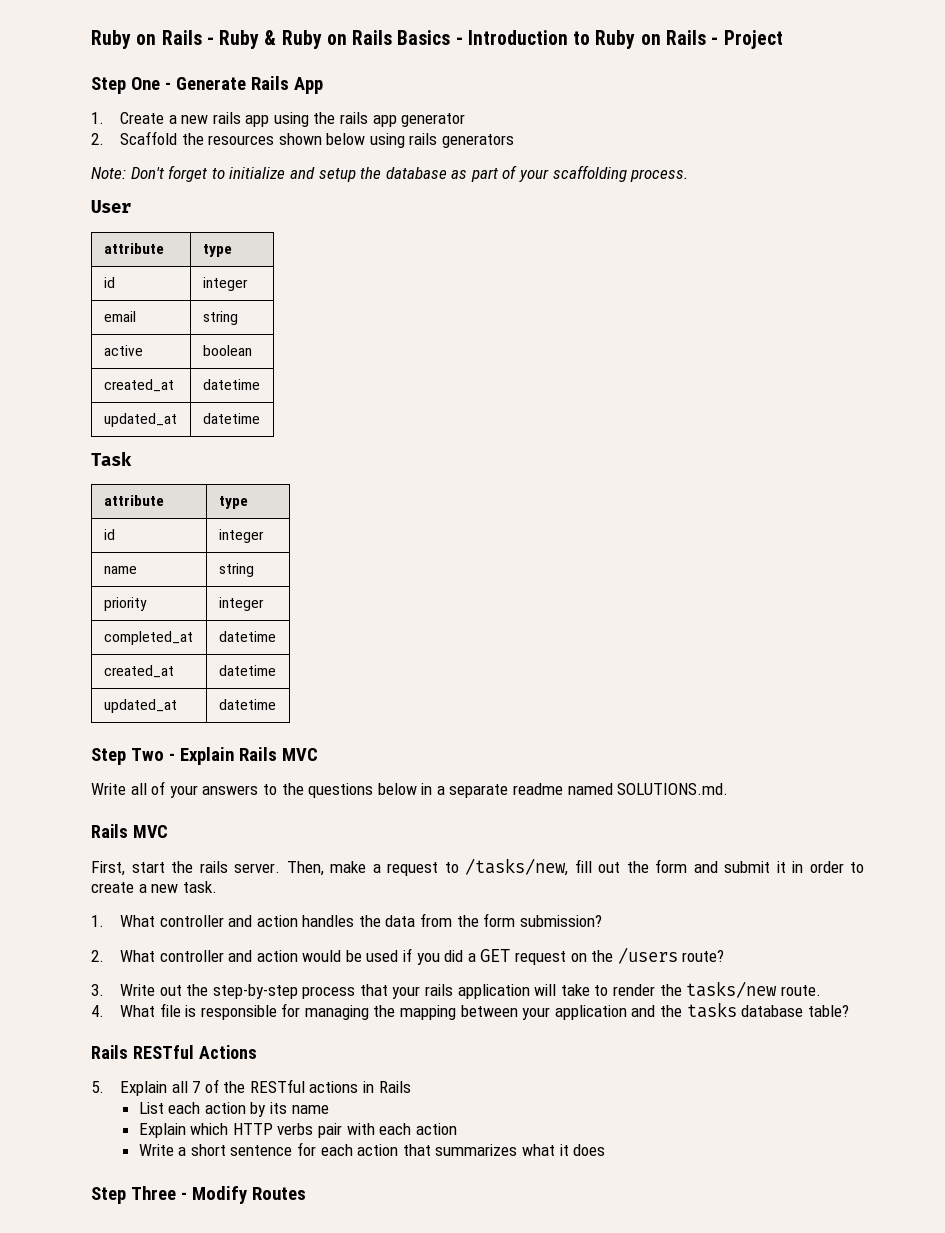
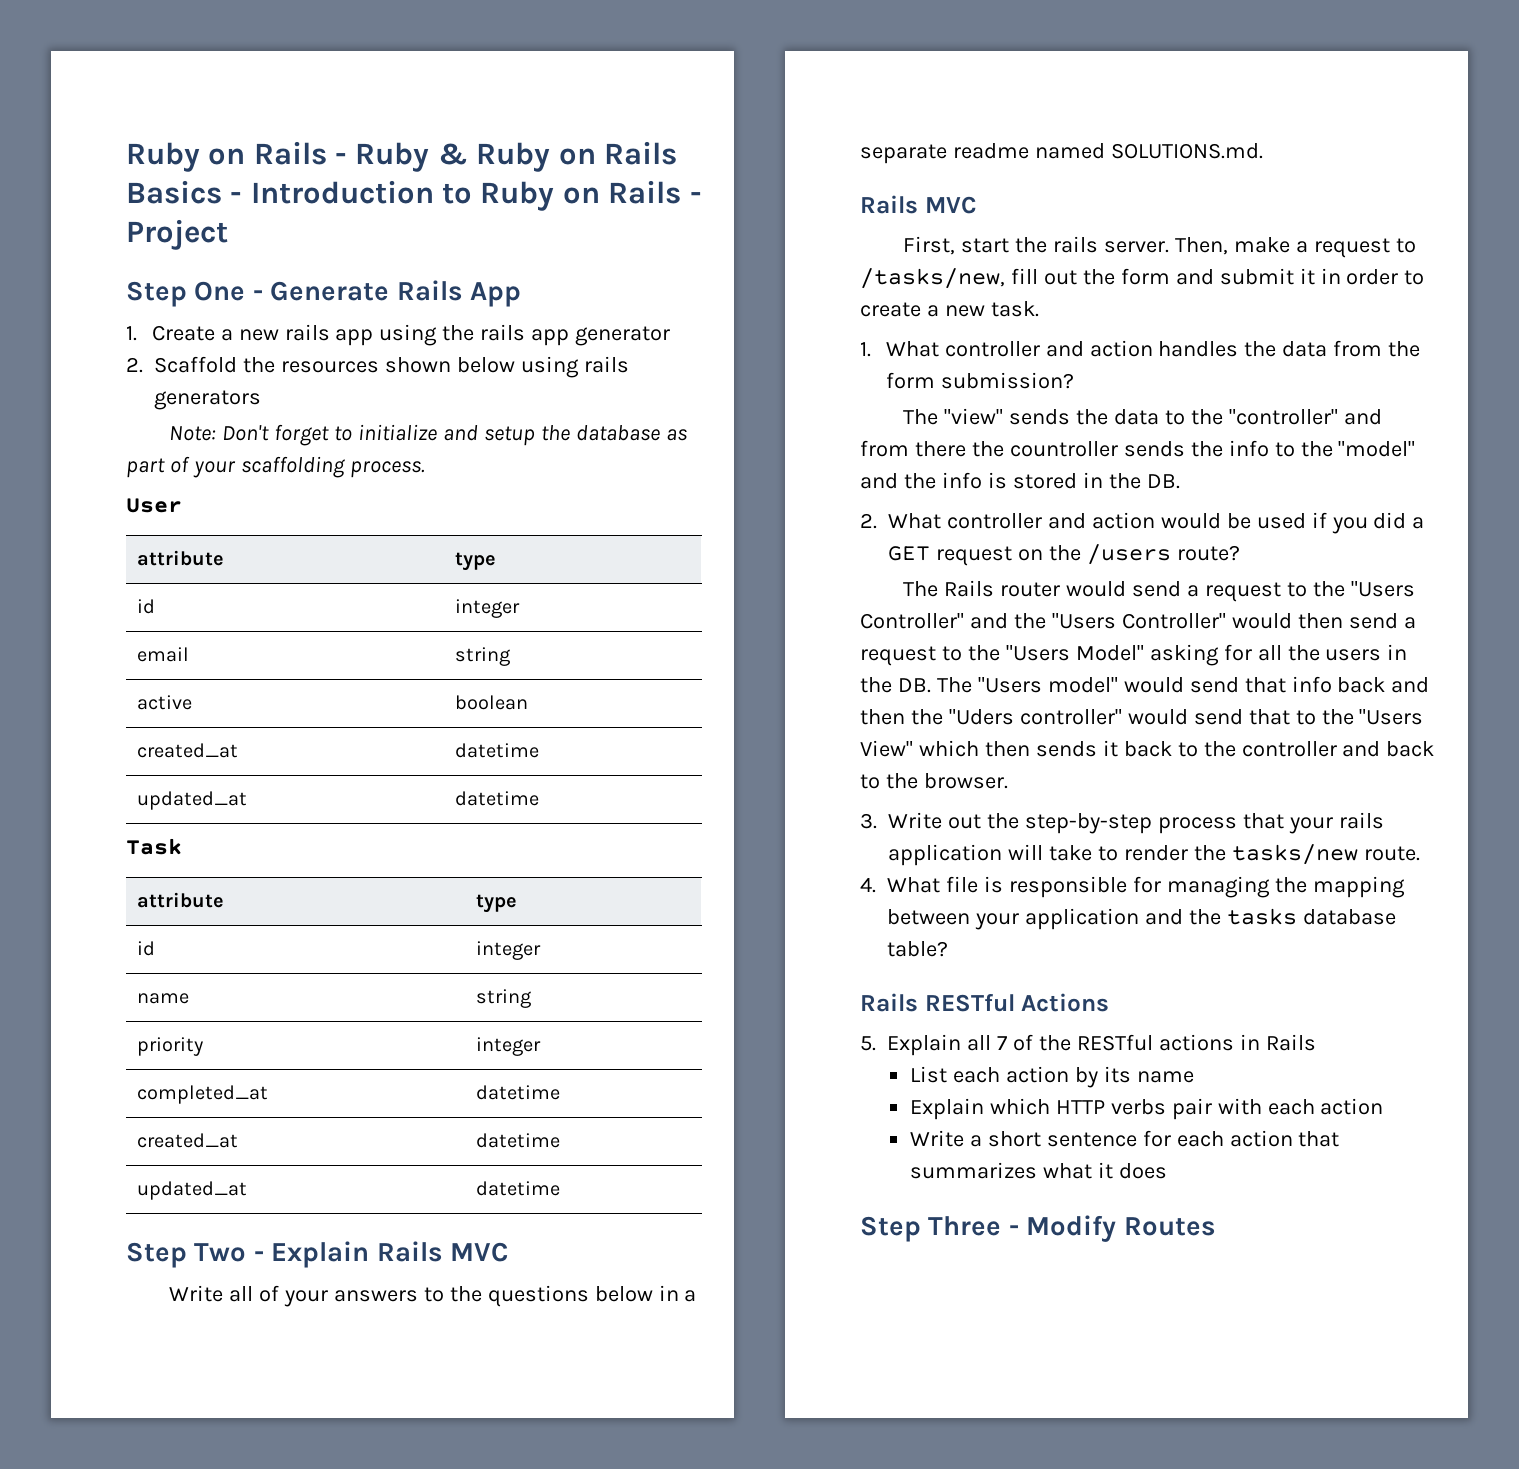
(602, 921) none -> [903,408,1382,425] [860,440,1416,457] [860,472,1180,489] // The "view" sends the data to the "controller" and from there the countroller sends the info to the "model" and the info is stored in the DB.
(725, 956) none -> [903,580,1415,602] [860,613,1416,629] [860,644,1408,666] [860,676,1430,693] [860,709,1424,725] [860,740,1435,757] [860,773,1008,789] // The Rails router would send a request to the "Users Controller" and the "Users Controller" would then send a request to the "Users Model" asking for all the users in the DB. The "Users model" would send that info back and then the "Uders controller" would send that to the "Users View" which then sends it back to the controller and back to the browser.

